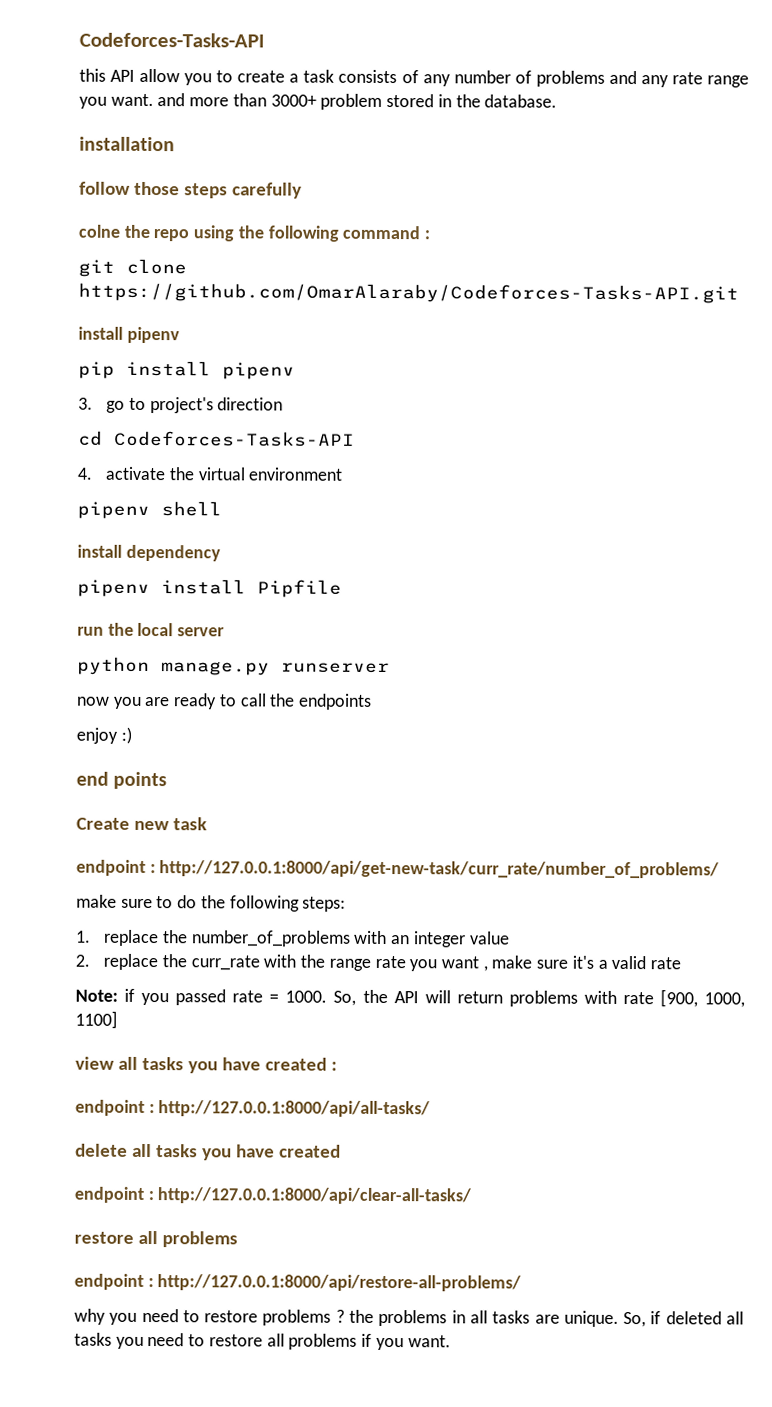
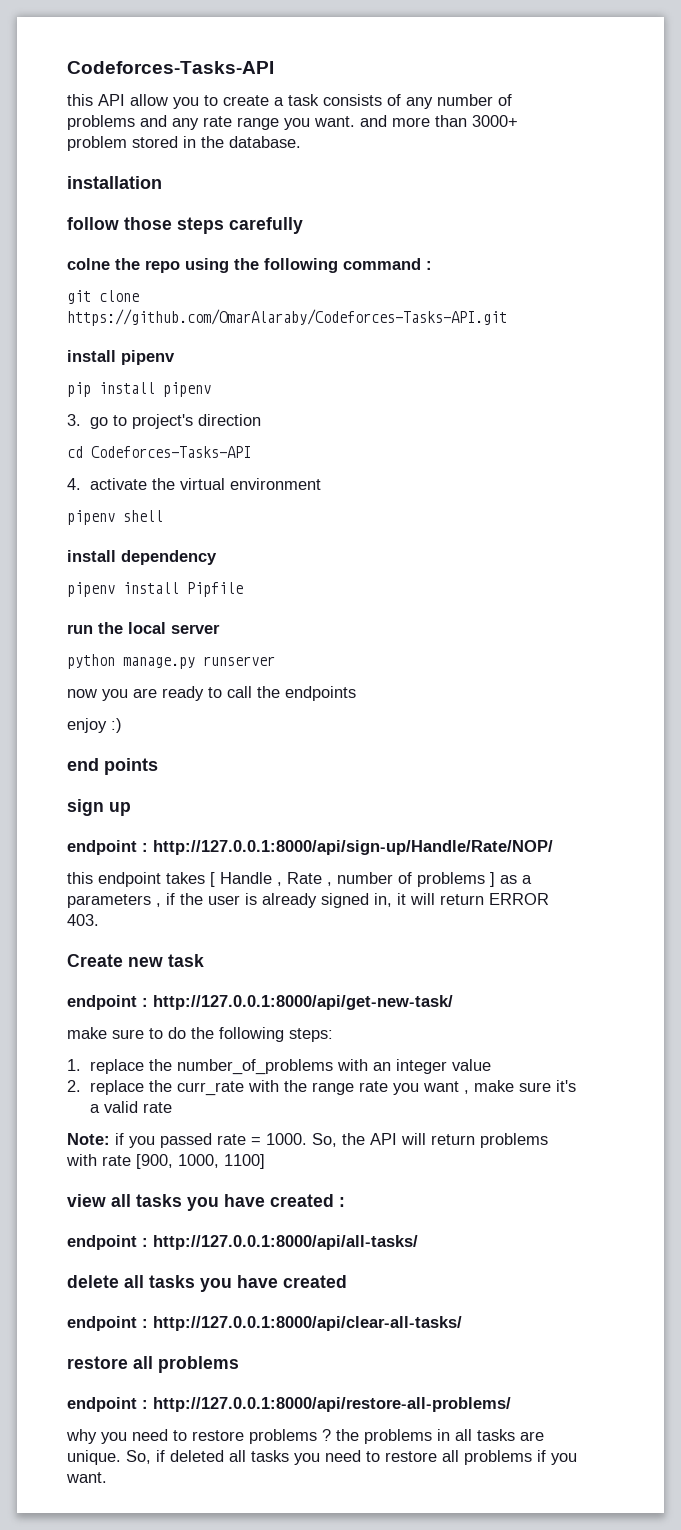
(168, 780) none -> [67,799,131,816] [67,840,553,855] [67,872,532,887] [67,893,549,908] [67,914,99,926] // sign up // endpoint : http://127.0.0.1:8000/api/sign-up/Handle/Rate/NOP/ // this endpoint takes [ Handle , Rate , number of problems ] as a parameters , if the user is already signed in, it will return ERROR 403.
[159,860,720,879] http://127.0.0.1:8000/api/get-new-task/curr_rate/number_of_problems/ -> [153,995,453,1010] http://127.0.0.1:8000/api/get-new-task/

